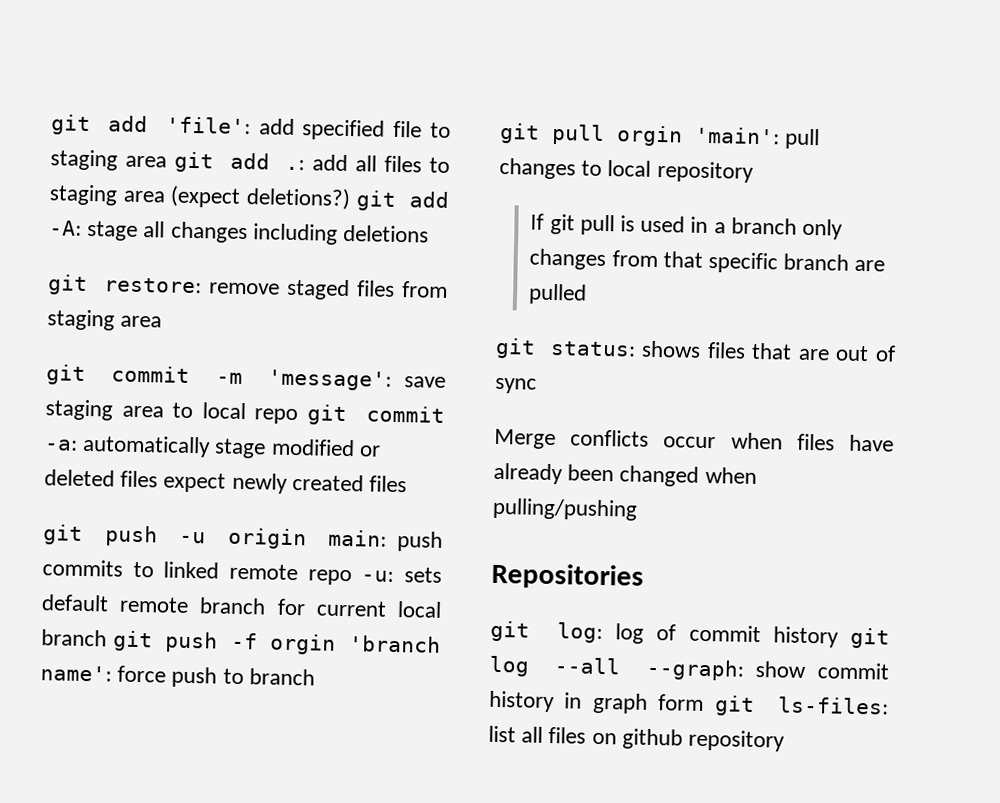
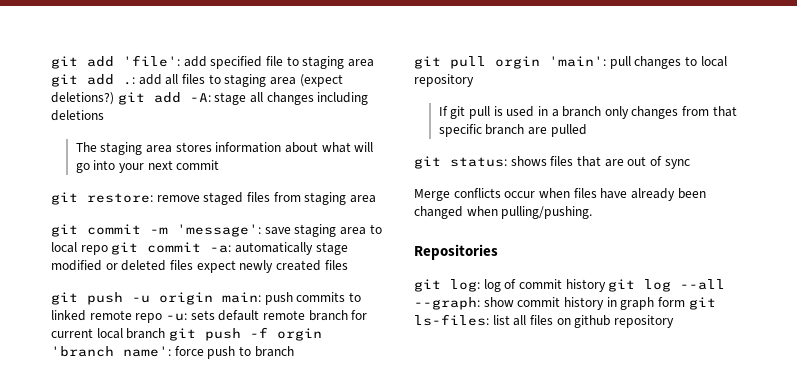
(430, 233) none -> [75,142,374,155] [75,160,220,173] // The staging area stores information about what will go into your next commit
[492,497,638,521] pulling/pushing -> [501,206,593,219] pulling/pushing.

